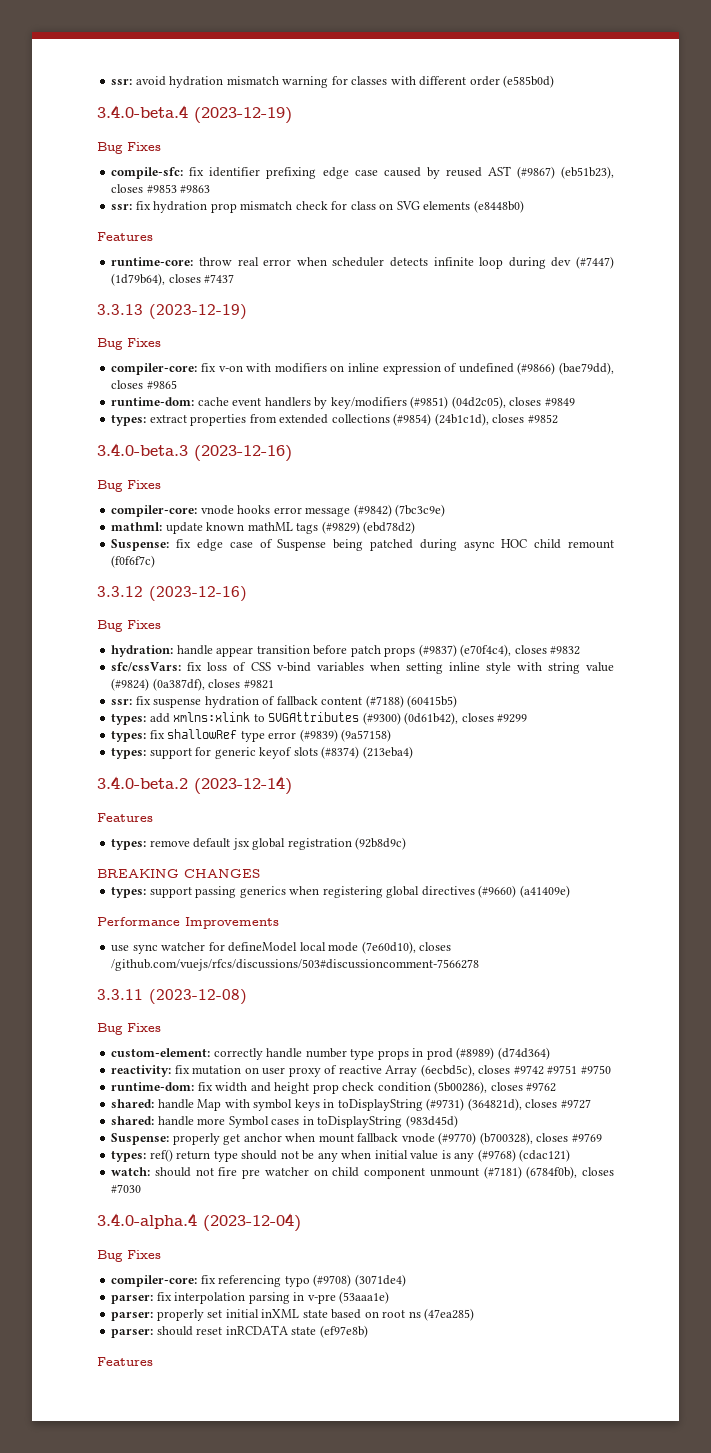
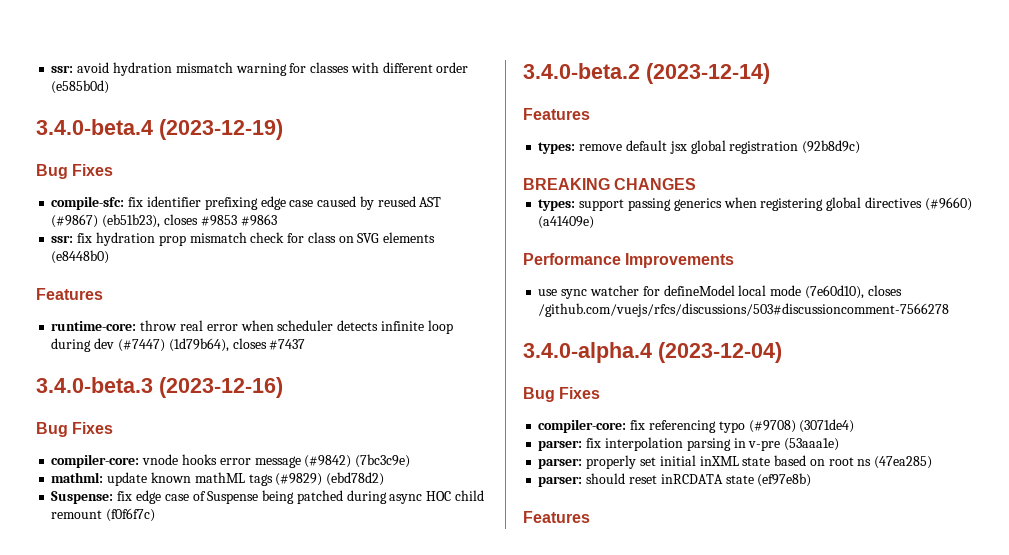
[97,304,247,320] [97,338,161,350] [111,362,614,375] [111,380,177,390] [111,396,575,409] [111,413,558,426] // 3.3.13 (2023-12-19) // Bug Fixes // compiler-core: fix v-on with modifiers on inline expression of undefined (#9866) (bae79dd), closes #9865 // runtime-dom: cache event handlers by key/modifiers (#9851) (04d2c05), closes #9849 // types: extract properties from extended collections (#9854) (24b1c1d), closes #9852 -> (306, 344) none
[97,586,247,602] [97,620,161,632] [111,644,581,657] [111,662,615,674] [111,678,274,691] [111,695,458,708] [111,712,528,725] [111,729,392,742] [111,746,413,759] // 3.3.12 (2023-12-16) // Bug Fixes // hydration: handle appear transition before patch props (#9837) (e70f4c4), closes #9832 // sfc/cssVars: fix loss of CSS v-bind variables when setting inline style with string value (#9824) (0a387df), closes #9821 // ssr: fix suspense hydration of fallback content (#7188) (60415b5) // types: add xmlns:xlink to SVGAttributes (#9300) (0d61b42), closes #9299 // types: fix shallowRef type error (#9839) (9a57158) // types: support for generic keyof slots (#8374) (213eba4) -> (156, 515) none
[97,989,247,1005] [97,1023,161,1035] [111,1047,550,1060] [111,1064,611,1077] [111,1081,557,1094] [111,1098,591,1111] [111,1115,458,1128] [111,1132,602,1145] [111,1149,571,1162] [111,1166,615,1179] [111,1184,142,1194] // 3.3.11 (2023-12-08) // Bug Fixes // custom-element: correctly handle number type props in prod (#8989) (d74d364) // reactivity: fix mutation on user proxy of reactive Array (6ecbd5c), closes #9742 #9751 #9750 // runtime-dom: fix width and height prop check condition (5b00286), closes #9762 // shared: handle Map with symbol keys in toDisplayString (#9731) (364821d), closes #9727 // shared: handle more Symbol cases in toDisplayString (983d45d) // Suspense: properly get anchor when mount fallback vnode (#9770) (b700328), closes #9769 // types: ref() return type should not be any when initial value is any (#9768) (cdac121) // watch: should not fire pre watcher on child component unmount (#7181) (6784f0b), closes #7030 -> (950, 310) none

